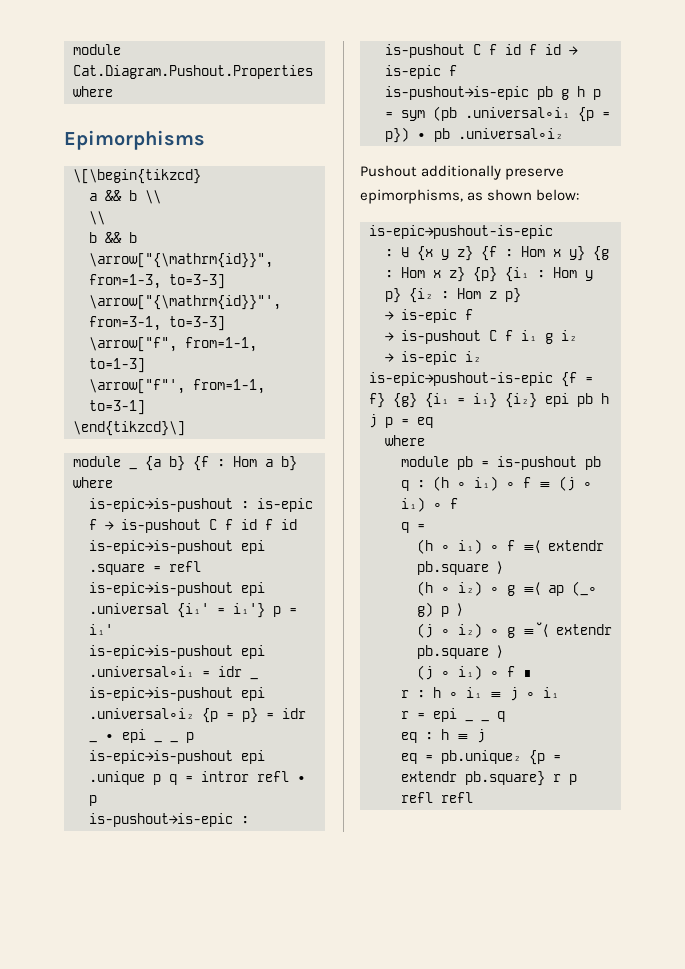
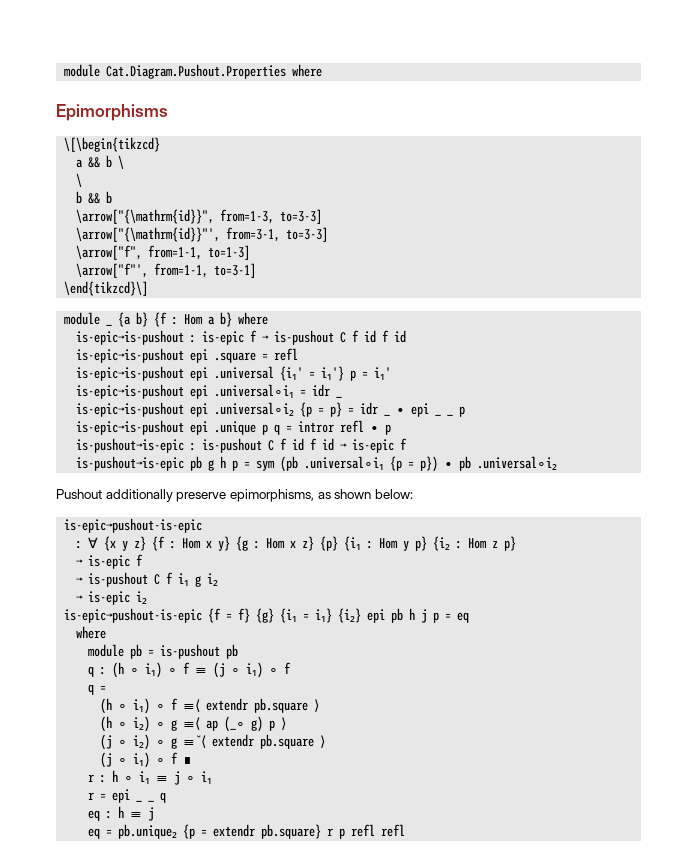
[145,190,161,204] [89,211,105,225] \\ // \\ -> [118,155,125,169] [76,173,83,187] \ // \

